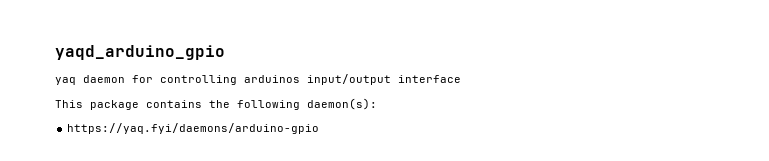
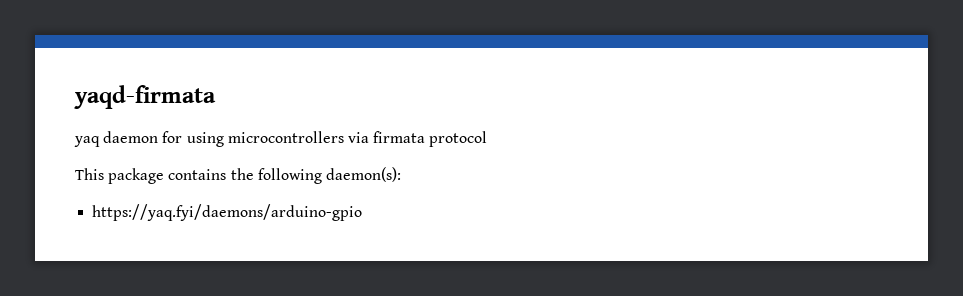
[55,45,225,60] yaqd_arduino_gpio -> [74,85,216,109] yaqd-firmata
[160,74,461,85] controlling arduinos input/output interface -> [186,131,488,147] using microcontrollers via firmata protocol

